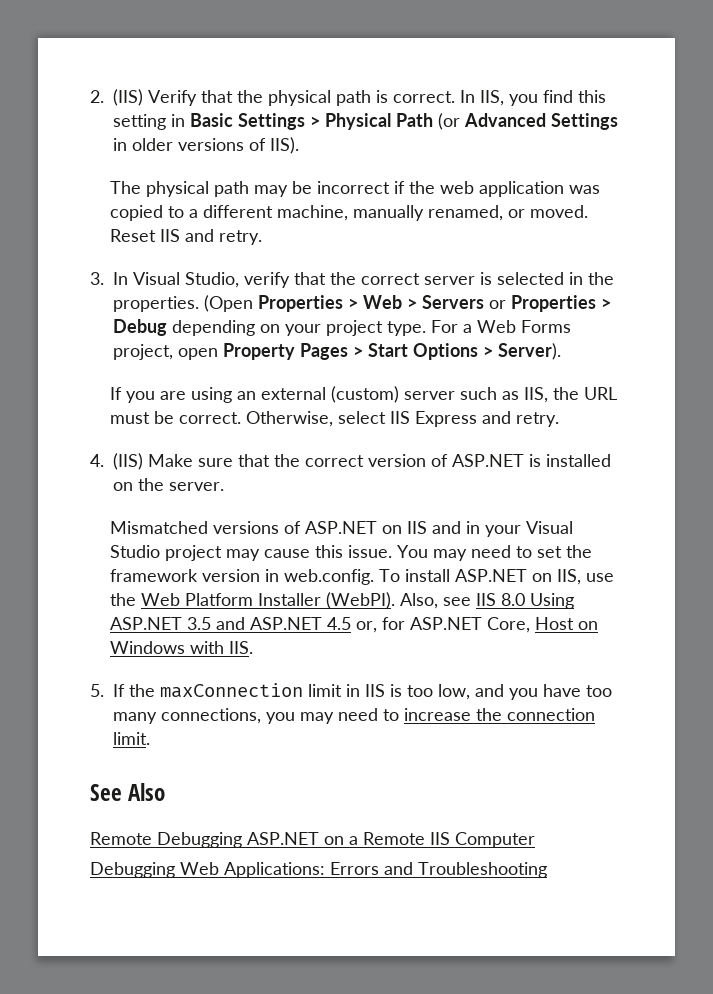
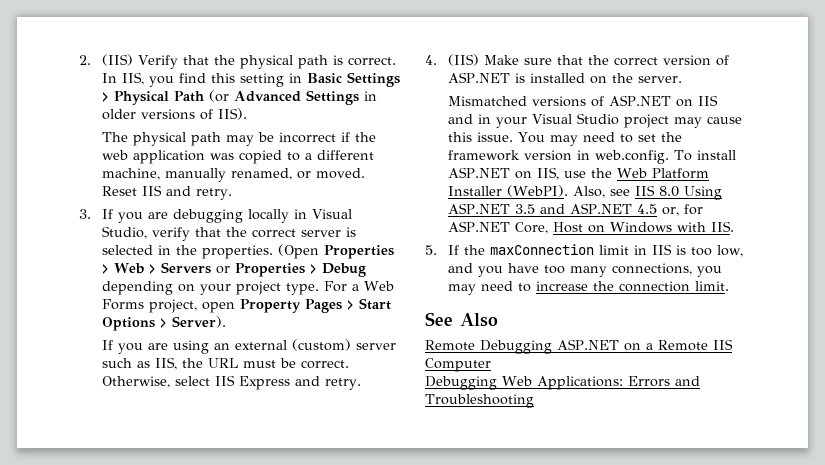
[113,272,128,285] In -> [101,209,307,223] If you are debugging locally in

